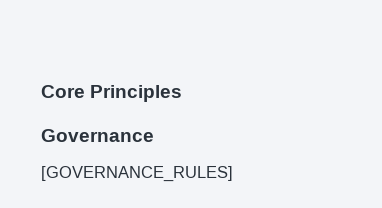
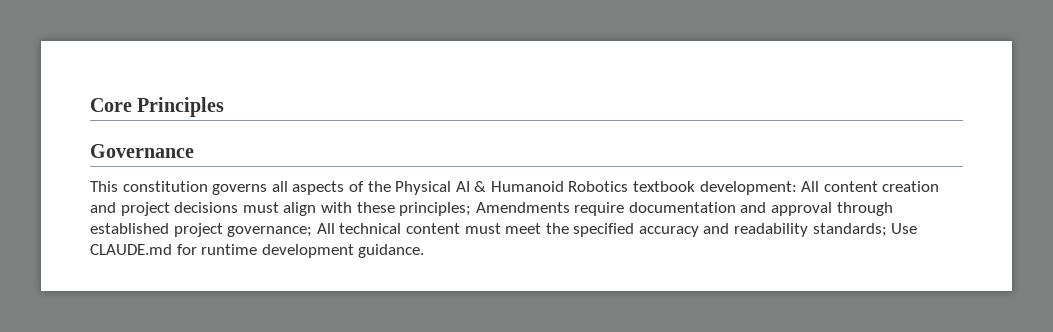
[41,166,233,182] [GOVERNANCE_RULES] -> [90,181,940,195] [90,202,893,216] [90,223,918,237] [90,244,425,258] This constitution governs all aspects of the Physical AI & Humanoid Robotics textbook development: All content creation and project decisions must align with these principles; Amendments require documentation and approval through established project governance; All technical content must meet the specified accuracy and readability standards; Use CLAUDE.md for runtime development guidance.

